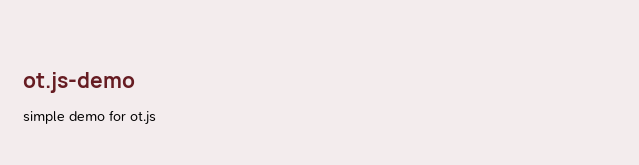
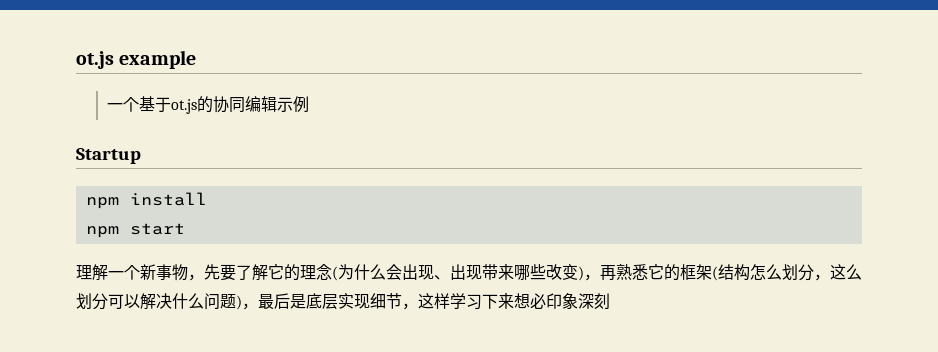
[23,72,135,93] [23,110,156,125] ot.js-demo // simple demo for ot.js -> [76,50,197,69] [106,96,309,114] [76,148,141,164] [85,192,207,209] [85,223,185,238] [76,264,862,281] [76,293,610,310] ot.js example // 一个基于ot.js的协同编辑示例 // Startup // npm install // npm start // 理解一个新事物，先要了解它的理念(为什么会出现、出现带来哪些改变)，再熟悉它的框架(结构怎么划分，这么划分可以解决什么问题)，最后是底层实现细节，这样学习下来想必印象深刻

